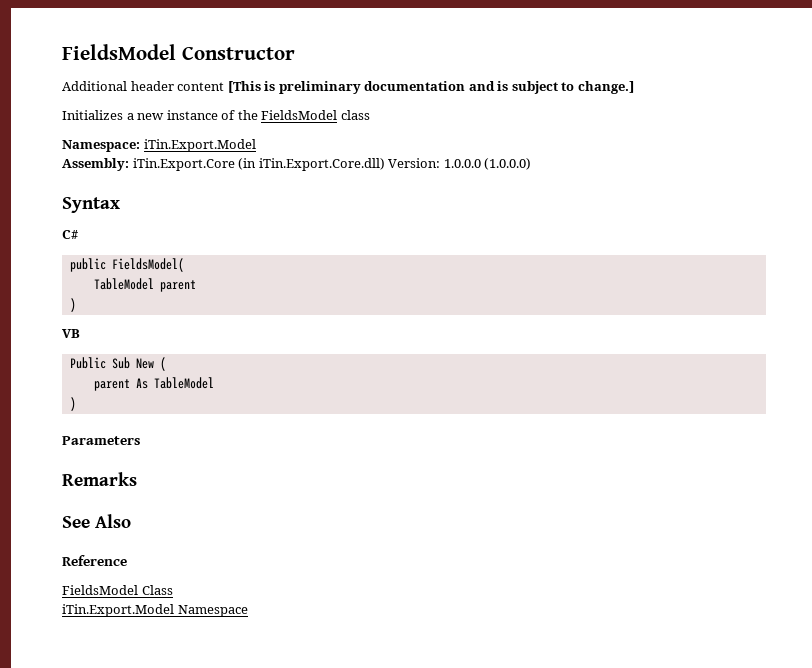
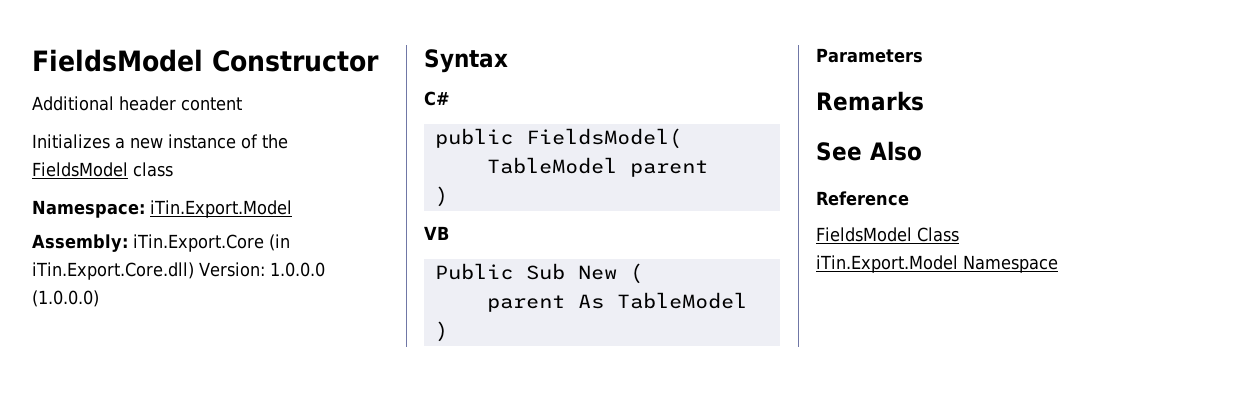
[227,81,634,94] [This is preliminary documentation and is subject to change.] -> (242, 104) none

